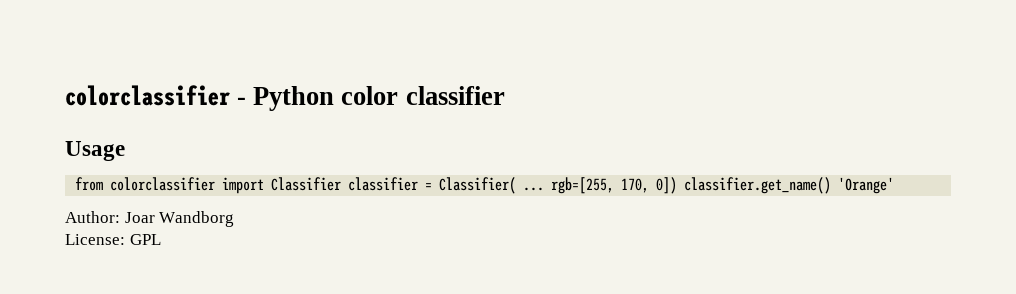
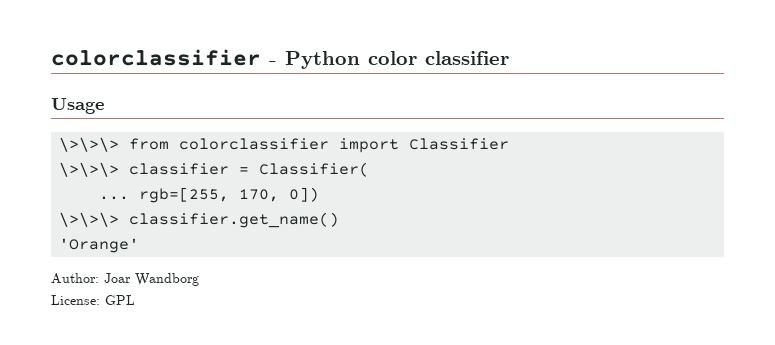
(125, 151) none -> [59,137,120,152] \>\>\>
(342, 184) none -> [59,162,120,177] // \>\>\>
(517, 185) none -> (370, 169) //
(678, 185) none -> [59,212,120,227] // \>\>\>
(832, 185) none -> (340, 220) //

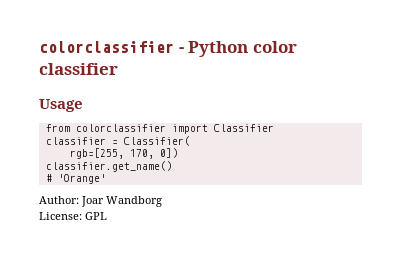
[59,137,120,152] \>\>\> -> (83, 105) none
[59,162,120,177] \>\>\> -> (274, 128) none
[99,196,130,200] ... -> (190, 141) none
[59,212,120,227] \>\>\> -> (178, 153) none
(340, 220) none -> [45,174,52,182] #

